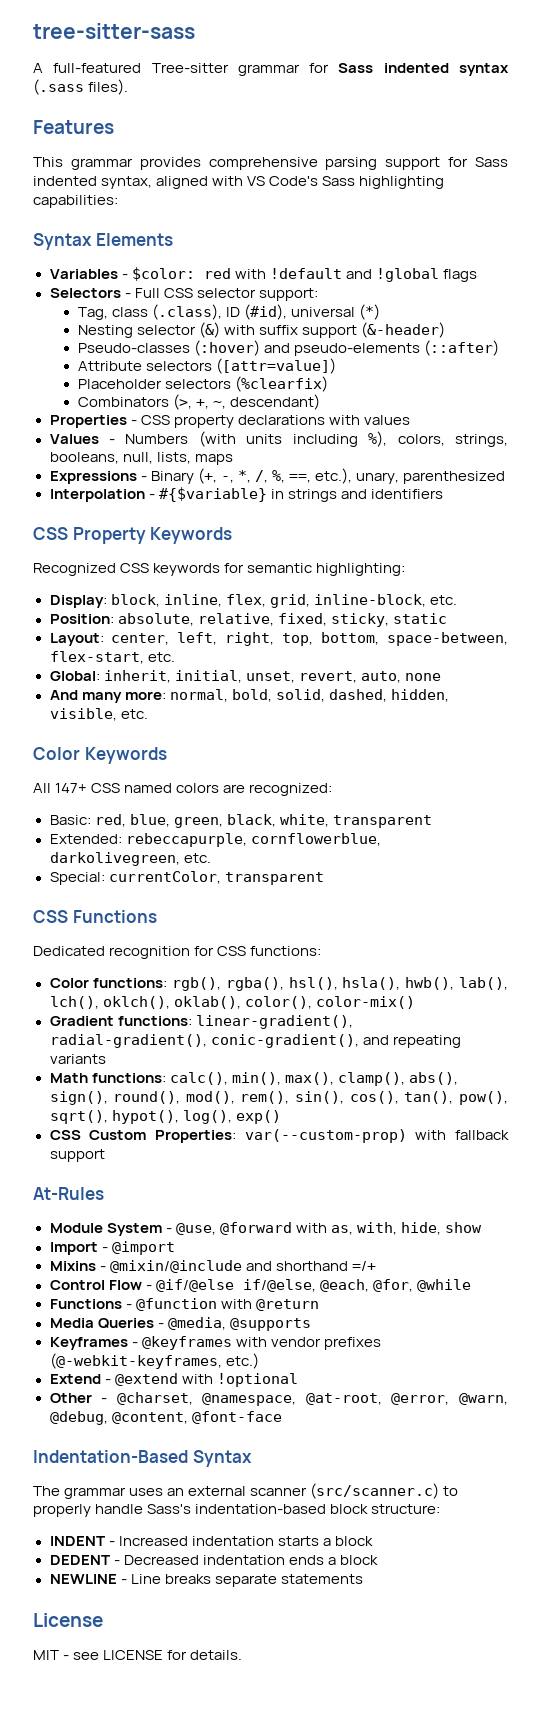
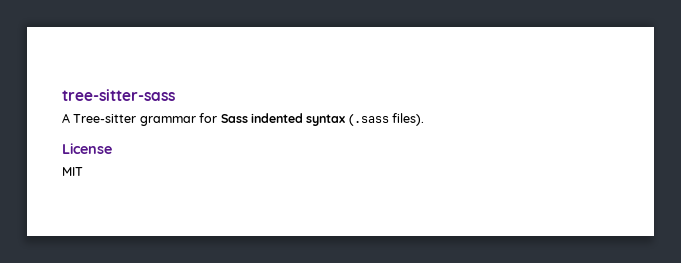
[53,63,142,73] full-featured -> (70, 118) none
[33,120,114,134] [33,157,509,170] [33,176,445,189] [33,195,118,208] [33,233,173,250] [49,267,477,282] [49,288,318,301] [77,304,380,320] [77,322,445,338] [77,340,499,356] [77,358,336,374] [77,376,328,392] [77,394,320,410] [49,415,410,428] [49,431,508,447] [49,452,233,465] [49,468,506,484] [49,487,443,502] [33,527,233,544] [33,563,406,576] [49,594,457,608] [49,613,447,627] [49,632,509,646] [49,651,175,664] [49,670,441,683] [49,689,449,703] [49,708,148,721] [33,747,167,764] [33,783,333,796] [49,814,432,828] [49,833,381,847] [49,852,211,866] [49,871,324,885] [33,910,157,923] [33,946,322,959] [49,977,508,991] [49,996,415,1009] [49,1015,353,1029] [49,1034,461,1048] [49,1054,106,1064] [49,1072,458,1086] [49,1091,509,1105] [49,1110,281,1124] [49,1129,509,1143] [49,1149,105,1162] [33,1187,104,1200] [49,1222,482,1236] [49,1241,175,1255] [49,1260,376,1273] [49,1279,471,1292] [49,1298,319,1311] [49,1317,311,1331] [49,1336,381,1350] [49,1353,259,1369] [49,1373,298,1387] [49,1392,508,1406] [49,1411,282,1425] [33,1450,252,1467] [33,1483,459,1499] [33,1504,441,1517] [49,1536,373,1546] [49,1555,378,1565] [49,1574,363,1587] [33,1613,103,1627] [33,1650,243,1660] Features // This grammar provides comprehensive parsing support for Sass indented syntax, aligned with VS Code's Sass highlighting capabilities: // Syntax Elements // Variables - $color: red with !default and !global flags // Selectors - Full CSS selector support: // Tag, class (.class), ID (#id), universal (*) // Nesting selector (&) with suffix support (&-header) // Pseudo-classes (:hover) and pseudo-elements (::after) // Attribute selectors ([attr=value]) // Placeholder selectors (%clearfix) // Combinators (>, +, ~, descendant) // Properties - CSS property declarations with values // Values - Numbers (with units including %), colors, strings, booleans, null, lists, maps // Expressions - Binary (+, -, *, /, %, ==, etc.), unary, parenthesized // Interpolation - #{$variable} in strings and identifiers // CSS Property Keywords // Recognized CSS keywords for semantic highlighting: // Display: block, inline, flex, grid, inline-block, etc. // Position: absolute, relative, fixed, sticky, static // Layout: center, left, right, top, bottom, space-between, flex-start, etc. // Global: inherit, initial, unset, revert, auto, none // And many more: normal, bold, solid, dashed, hidden, visible, etc. // Color Keywords // All 147+ CSS named colors are recognized: // Basic: red, blue, green, black, white, transparent // Extended: rebeccapurple, cornflowerblue, darkolivegreen, etc. // Special: currentColor, transparent // CSS Functions // Dedicated recognition for CSS functions: // Color functions: rgb(), rgba(), hsl(), hsla(), hwb(), lab(), lch(), oklch(), oklab(), color(), color-mix() // Gradient functions: linear-gradient(), radial-gradient(), conic-gradient(), and repeating variants // Math functions: calc(), min(), max(), clamp(), abs(), sign(), round(), mod(), rem(), sin(), cos(), tan(), pow(), sqrt(), hypot(), log(), exp() // CSS Custom Properties: var(--custom-prop) with fallback support // At-Rules // Module System - @use, @forward with as, with, hide, show // Import - @import // Mixins - @mixin/@include and shorthand =/+ // Control Flow - @if/@else if/@else, @each, @for, @while // Functions - @function with @return // Media Queries - @media, @supports // Keyframes - @keyframes with vendor prefixes (@-webkit-keyframes, etc.) // Extend - @extend with !optional // Other - @charset, @namespace, @at-root, @error, @warn, @debug, @content, @font-face // Indentation-Based Syntax // The grammar uses an external scanner (src/scanner.c) to properly handle Sass's indentation-based block structure: // INDENT - Increased indentation starts a block // DEDENT - Decreased indentation ends a block // NEWLINE - Line breaks separate statements // License // MIT - see LICENSE for details. -> [62,143,112,154] [62,167,83,176] License // MIT

